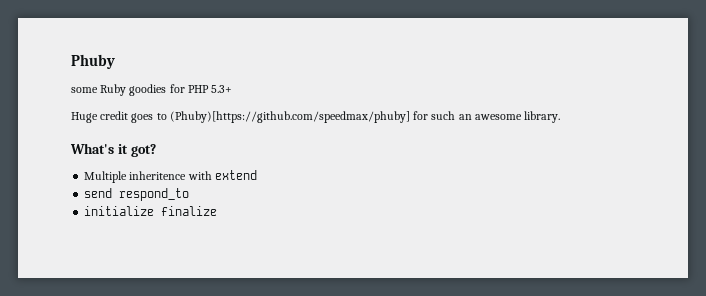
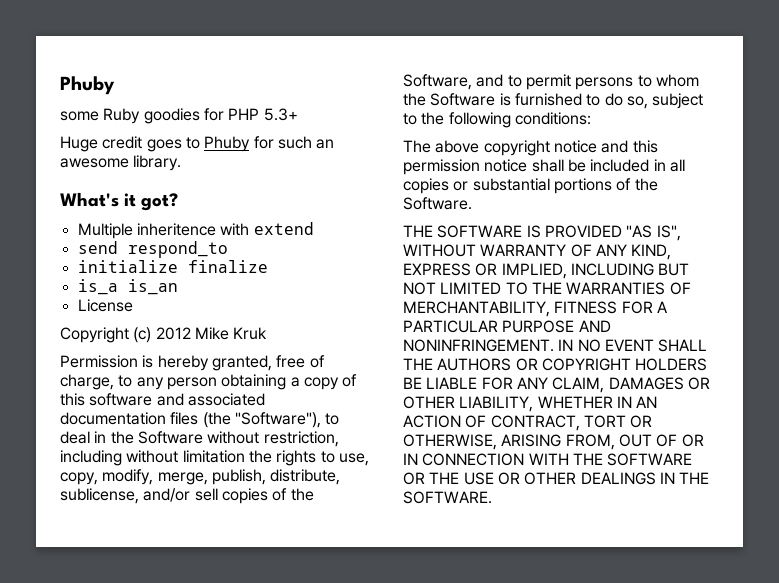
[169,111,410,123] (Phuby)[https://github.com/speedmax/phuby] -> [204,136,251,152] Phuby
(218, 211) none -> [77,279,178,295] [77,299,133,312] [60,327,268,343] [60,355,325,371] [60,374,358,390] [60,393,265,406] [60,412,340,428] [60,431,339,447] [60,450,369,466] [60,469,341,485] [60,488,314,504] [403,74,699,90] [403,93,704,109] [403,112,591,128] [403,140,658,156] [403,159,685,175] [403,178,658,194] [403,197,472,210] [403,225,681,241] [403,244,672,260] [403,263,690,279] [403,282,691,295] [403,301,668,317] [403,320,611,333] [403,339,708,352] [403,358,708,371] [403,377,710,393] [403,396,658,412] [403,415,653,431] [403,434,704,450] [403,453,693,466] [403,472,710,485] [403,491,492,504] // is_a is_an // License // Copyright (c) 2012 Mike Kruk // Permission is hereby granted, free of charge, to any person obtaining a copy of this software and associated documentation files (the "Software"), to deal in the Software without restriction, including without limitation the rights to use, copy, modify, merge, publish, distribute, sublicense, and/or sell copies of the Software, and to permit persons to whom the Software is furnished to do so, subject to the following conditions: // The above copyright notice and this permission notice shall be included in all copies or substantial portions of the Software. // THE SOFTWARE IS PROVIDED "AS IS", WITHOUT WARRANTY OF ANY KIND, EXPRESS OR IMPLIED, INCLUDING BUT NOT LIMITED TO THE WARRANTIES OF MERCHANTABILITY, FITNESS FOR A PARTICULAR PURPOSE AND NONINFRINGEMENT. IN NO EVENT SHALL THE AUTHORS OR COPYRIGHT HOLDERS BE LIABLE FOR ANY CLAIM, DAMAGES OR OTHER LIABILITY, WHETHER IN AN ACTION OF CONTRACT, TORT OR OTHERWISE, ARISING FROM, OUT OF OR IN CONNECTION WITH THE SOFTWARE OR THE USE OR OTHER DEALINGS IN THE SOFTWARE.

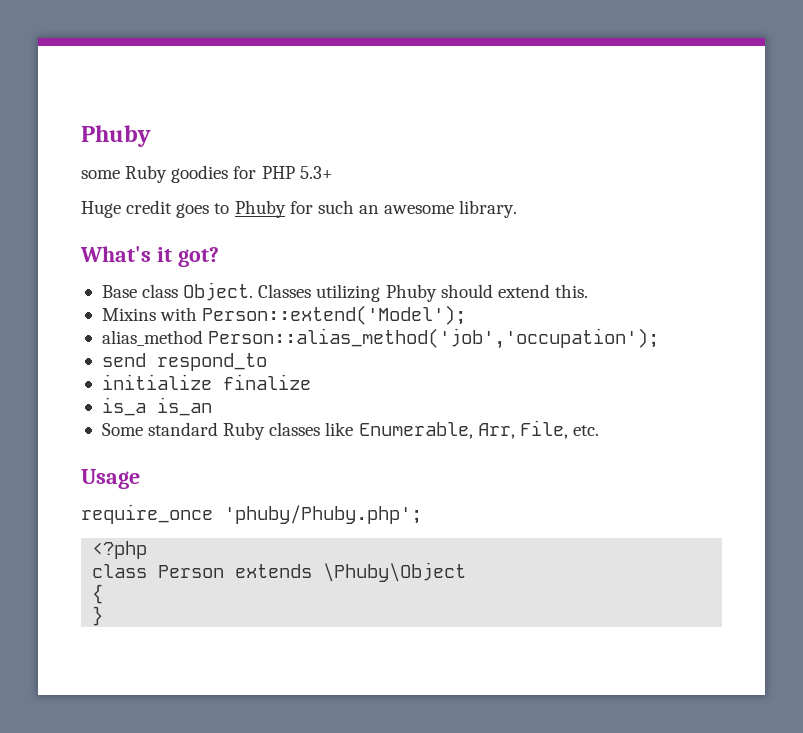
[77,222,314,239] Multiple inheritence with extend -> [101,282,588,302] [101,305,467,325] [101,328,660,349] Base class Object. Classes utilizing Phuby should extend this. // Mixins with Person::extend('Model'); // alias_method Person::alias_method('job','occupation');
[77,299,133,312] [60,327,268,343] [60,355,325,371] [60,374,358,390] [60,393,265,406] [60,412,340,428] [60,431,339,447] [60,450,369,466] [60,469,341,485] [60,488,314,504] [403,74,699,90] [403,93,704,109] [403,112,591,128] [403,140,658,156] [403,159,685,175] [403,178,658,194] [403,197,472,210] [403,225,681,241] [403,244,672,260] [403,263,690,279] [403,282,691,295] [403,301,668,317] [403,320,611,333] [403,339,708,352] [403,358,708,371] [403,377,710,393] [403,396,658,412] [403,415,653,431] [403,434,704,450] [403,453,693,466] [403,472,710,485] [403,491,492,504] License // Copyright (c) 2012 Mike Kruk // Permission is hereby granted, free of charge, to any person obtaining a copy of this software and associated documentation files (the "Software"), to deal in the Software without restriction, including without limitation the rights to use, copy, modify, merge, publish, distribute, sublicense, and/or sell copies of the Software, and to permit persons to whom the Software is furnished to do so, subject to the following conditions: // The above copyright notice and this permission notice shall be included in all copies or substantial portions of the Software. // THE SOFTWARE IS PROVIDED "AS IS", WITHOUT WARRANTY OF ANY KIND, EXPRESS OR IMPLIED, INCLUDING BUT NOT LIMITED TO THE WARRANTIES OF MERCHANTABILITY, FITNESS FOR A PARTICULAR PURPOSE AND NONINFRINGEMENT. IN NO EVENT SHALL THE AUTHORS OR COPYRIGHT HOLDERS BE LIABLE FOR ANY CLAIM, DAMAGES OR OTHER LIABILITY, WHETHER IN AN ACTION OF CONTRACT, TORT OR OTHERWISE, ARISING FROM, OUT OF OR IN CONNECTION WITH THE SOFTWARE OR THE USE OR OTHER DEALINGS IN THE SOFTWARE. -> [101,420,599,440] [81,469,140,489] [81,504,422,524] [92,541,148,559] [92,562,467,582] [92,584,104,604] [92,606,104,626] Some standard Ruby classes like Enumerable, Arr, File, etc. // Usage // require_once 'phuby/Phuby.php'; // <?php // class Person extends \Phuby\Object // { // }

